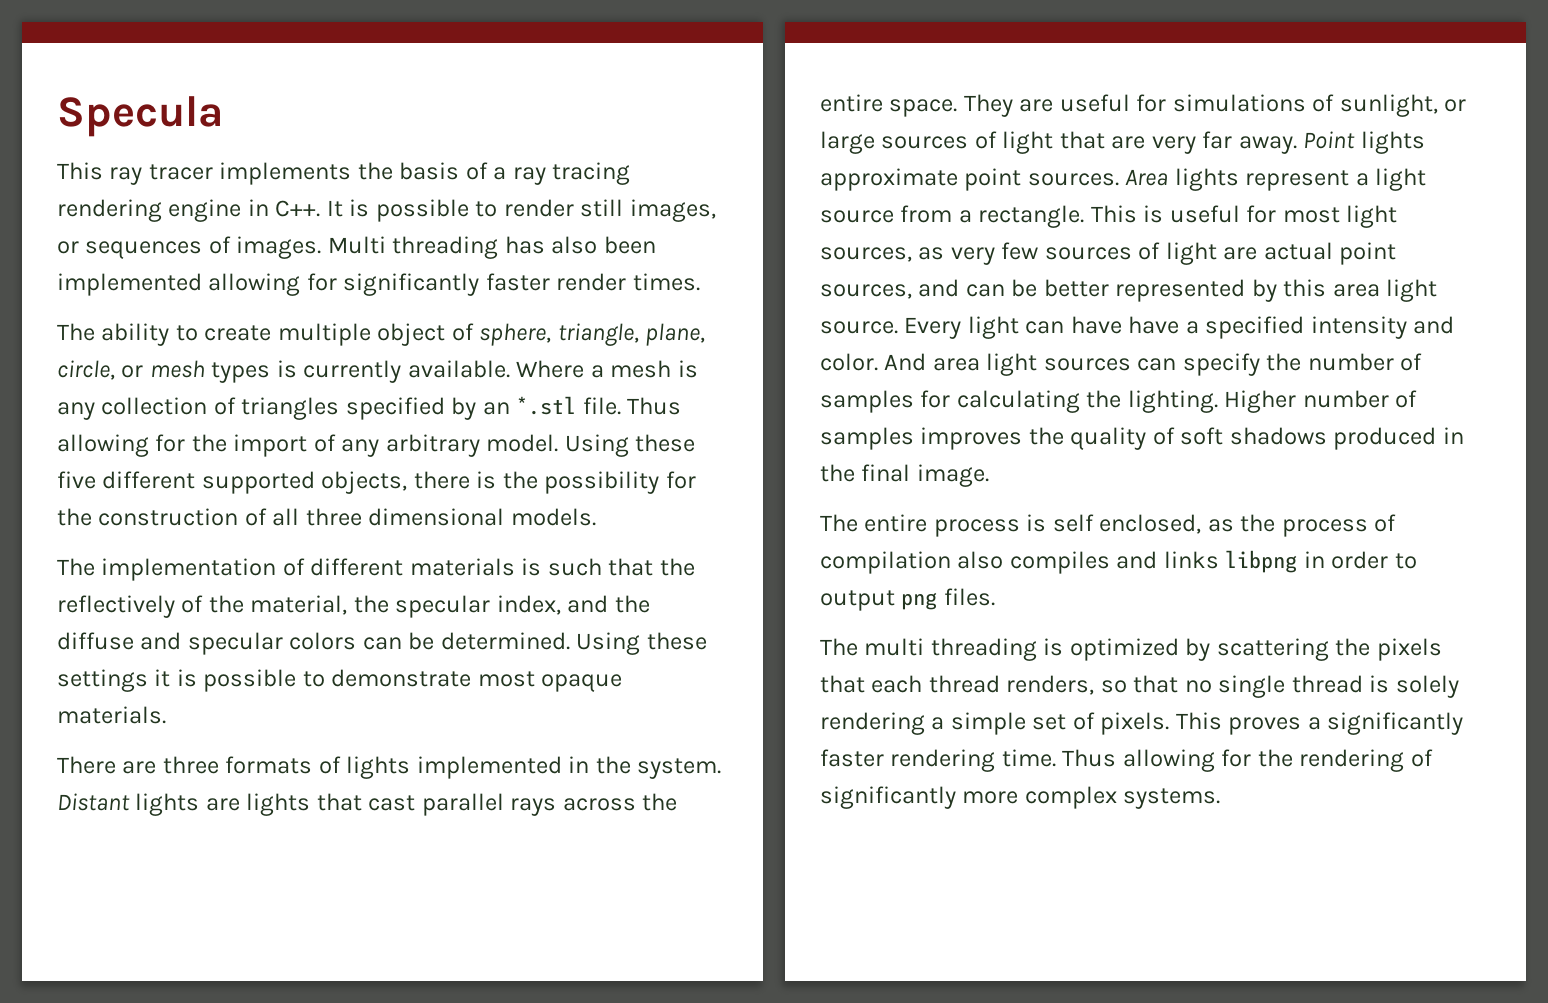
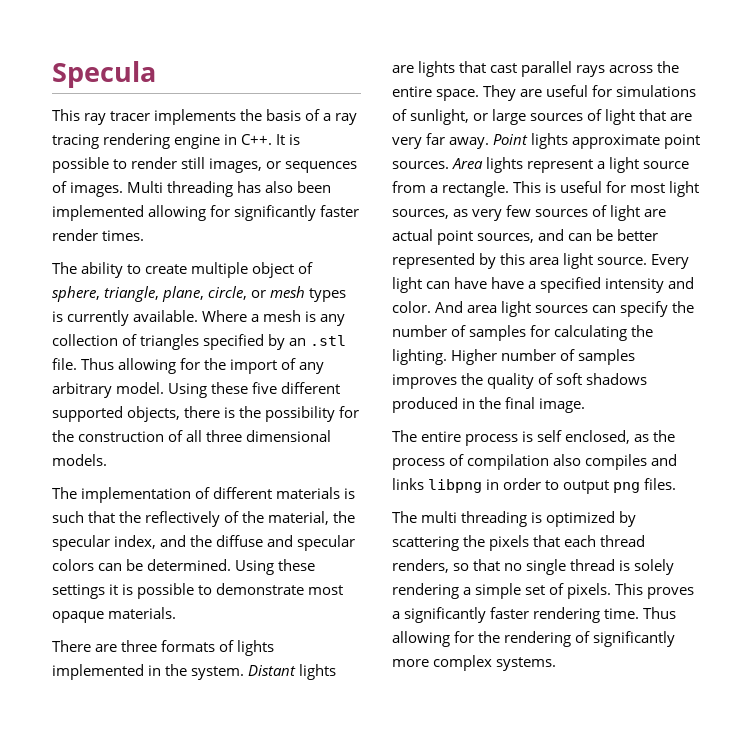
[516,396,577,415] *.stl -> [310,335,347,346] .stl

